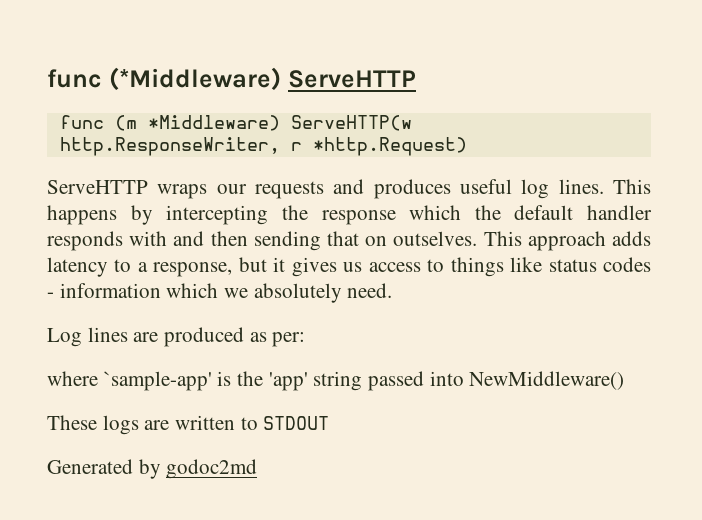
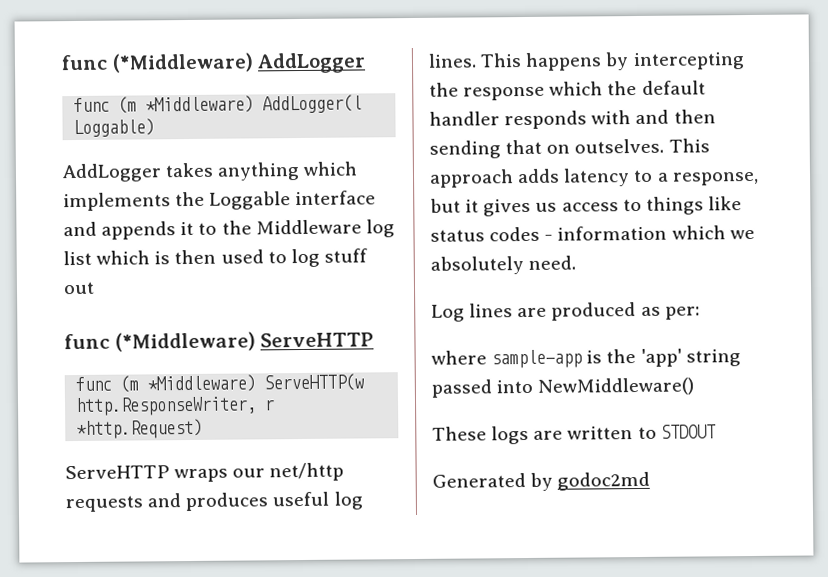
[47,67,281,91] func (*Middleware) -> [61,52,367,74] [73,94,363,114] [73,118,156,138] [62,161,358,183] [63,190,377,212] [63,219,395,240] [63,248,368,268] [63,281,95,295] [64,331,256,352] func (*Middleware) AddLogger // func (m *Middleware) AddLogger(l Loggable) // AddLogger takes anything which implements the Loggable interface and appends it to the Middleware log list which is then used to log stuff out // func (*Middleware)
(247, 189) none -> [269,462,345,482] net/http
[103,371,212,391] `sample-app' -> [491,349,583,369] sample-app

